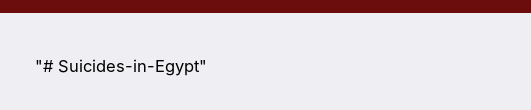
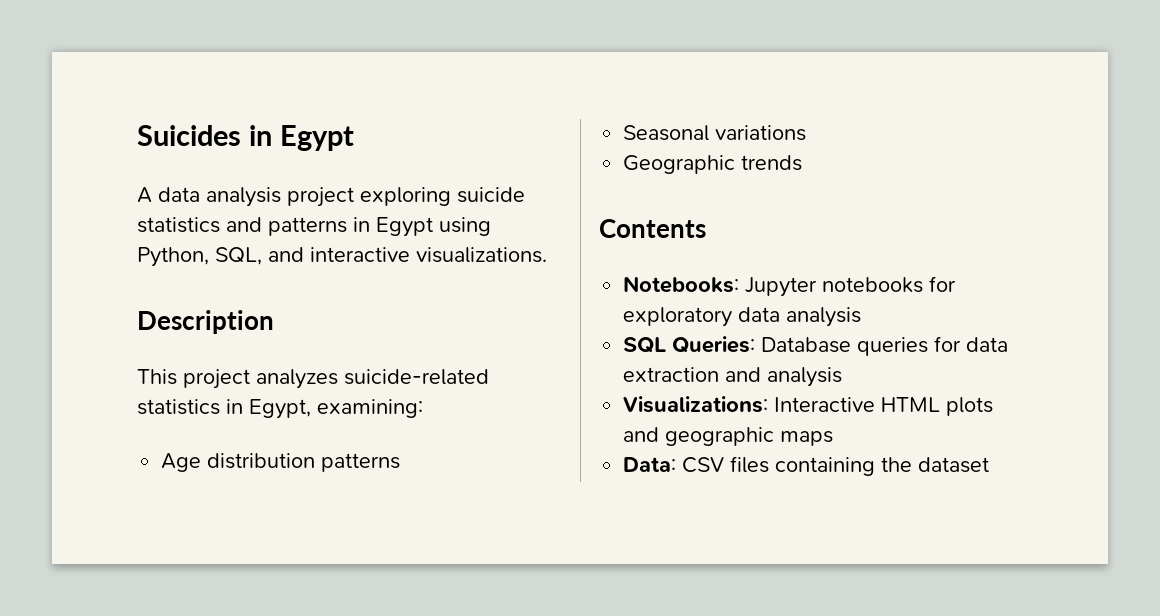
[35,59,207,76] "# Suicides-in-Egypt" -> [137,125,354,151] [137,187,525,207] [137,217,491,237] [137,247,547,267] [137,310,274,334] [137,369,489,389] [137,399,423,419] [161,453,401,472] [623,125,807,141] [623,155,803,174] [599,219,706,238] [623,276,957,297] [623,307,862,327] [623,336,1009,356] [623,367,843,387] [623,396,994,416] [623,427,834,446] [623,456,990,476] Suicides in Egypt // A data analysis project exploring suicide statistics and patterns in Egypt using Python, SQL, and interactive visualizations. // Description // This project analyzes suicide-related statistics in Egypt, examining: // Age distribution patterns // Seasonal variations // Geographic trends // Contents // Notebooks: Jupyter notebooks for exploratory data analysis // SQL Queries: Database queries for data extraction and analysis // Visualizations: Interactive HTML plots and geographic maps // Data: CSV files containing the dataset

